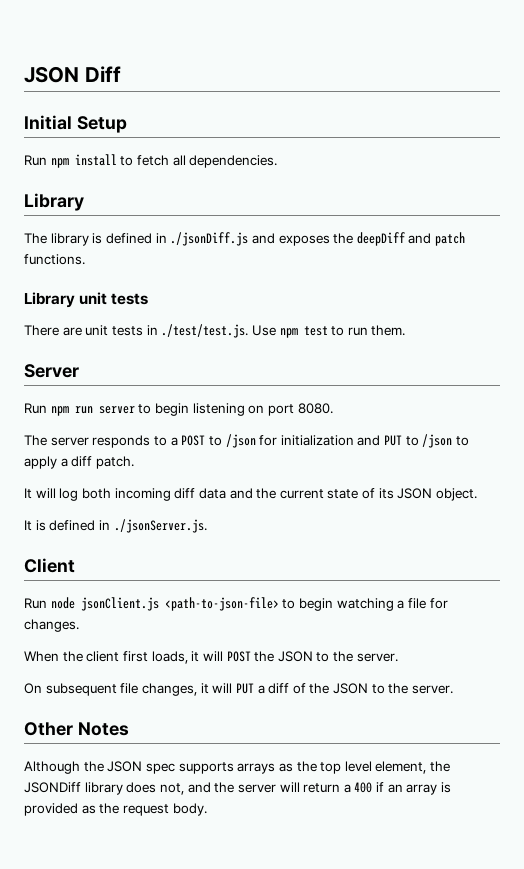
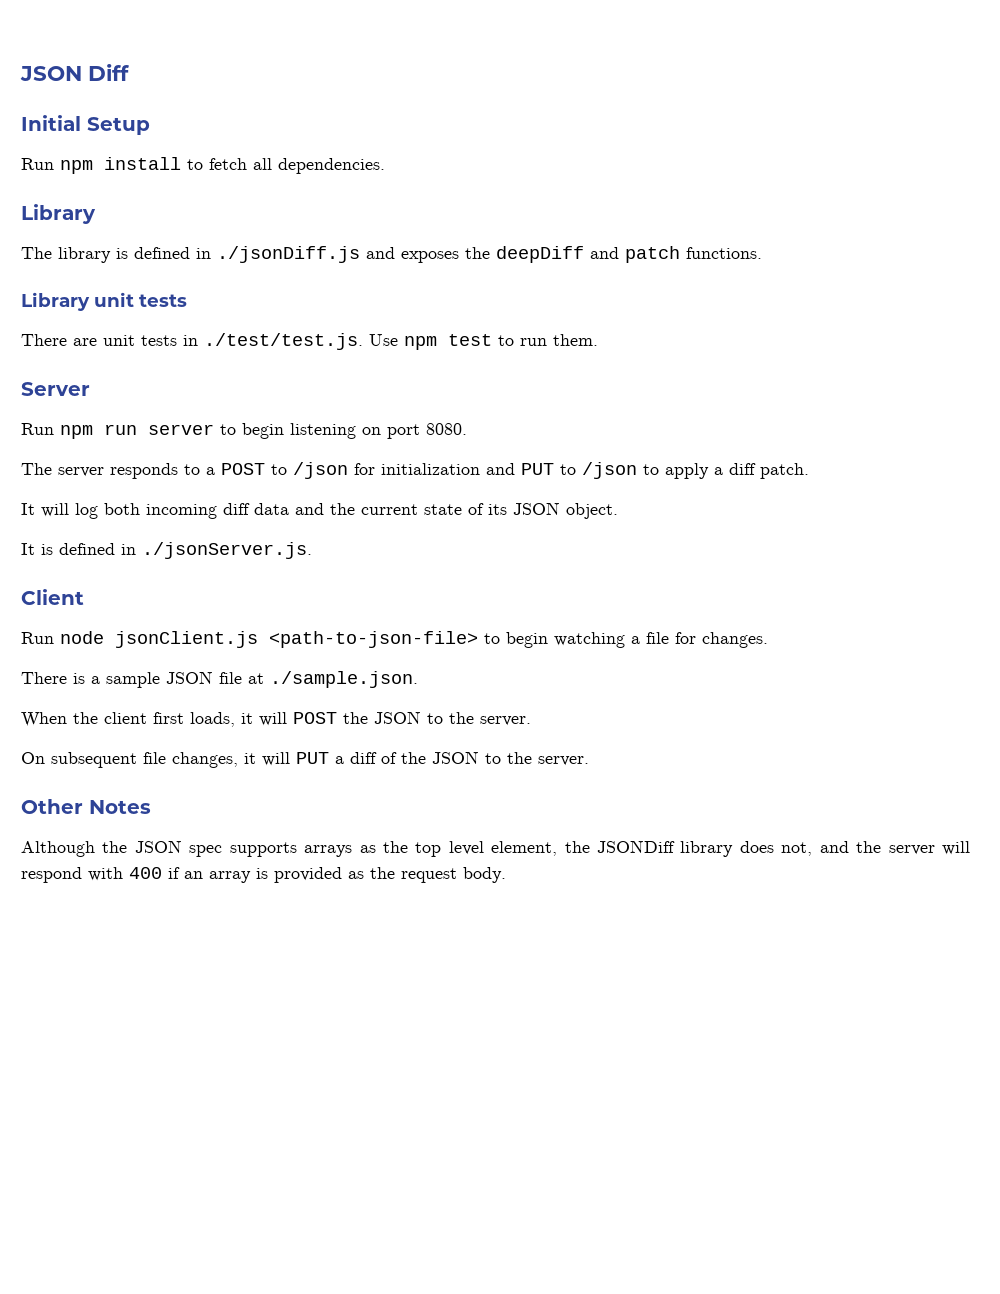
(79, 625) none -> [21,671,418,688] // There is a sample JSON file at ./sample.json.
[303,783,351,793] return a -> [21,867,123,883] respond with

